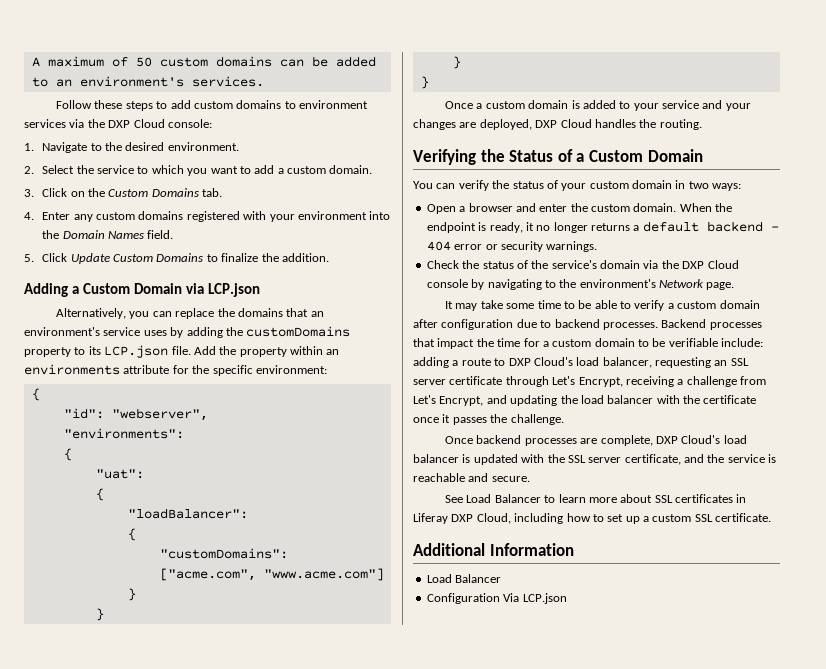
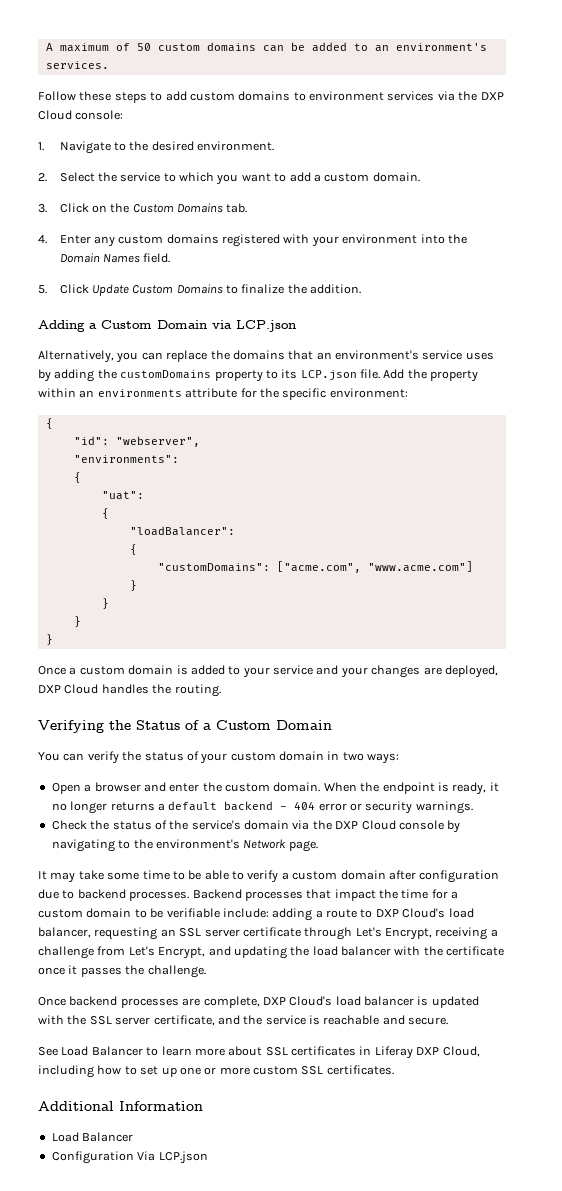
[643,516,649,522] a -> [179,1067,250,1075] one or more
[715,513,772,522] certificate. -> [326,1065,394,1075] certificates.

